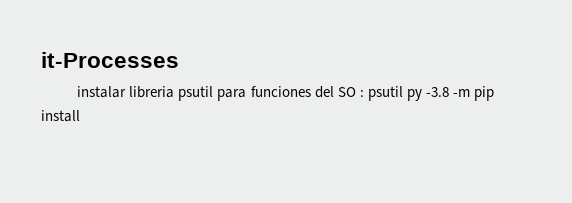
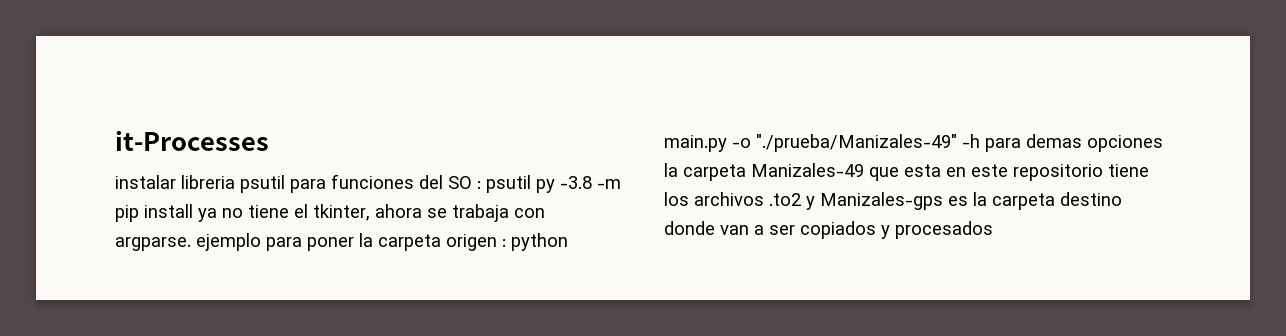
(80, 116) none -> [198,204,545,222] [115,233,568,251] [664,134,1163,152] [664,163,1149,181] [664,192,1122,210] [664,221,993,239] ya no tiene el tkinter, ahora se trabaja con argparse. ejemplo para poner la carpeta origen : python main.py -o "./prueba/Manizales-49" -h para demas opciones la carpeta Manizales-49 que esta en este repositorio tiene los archivos .to2 y Manizales-gps es la carpeta destino donde van a ser copiados y procesados

